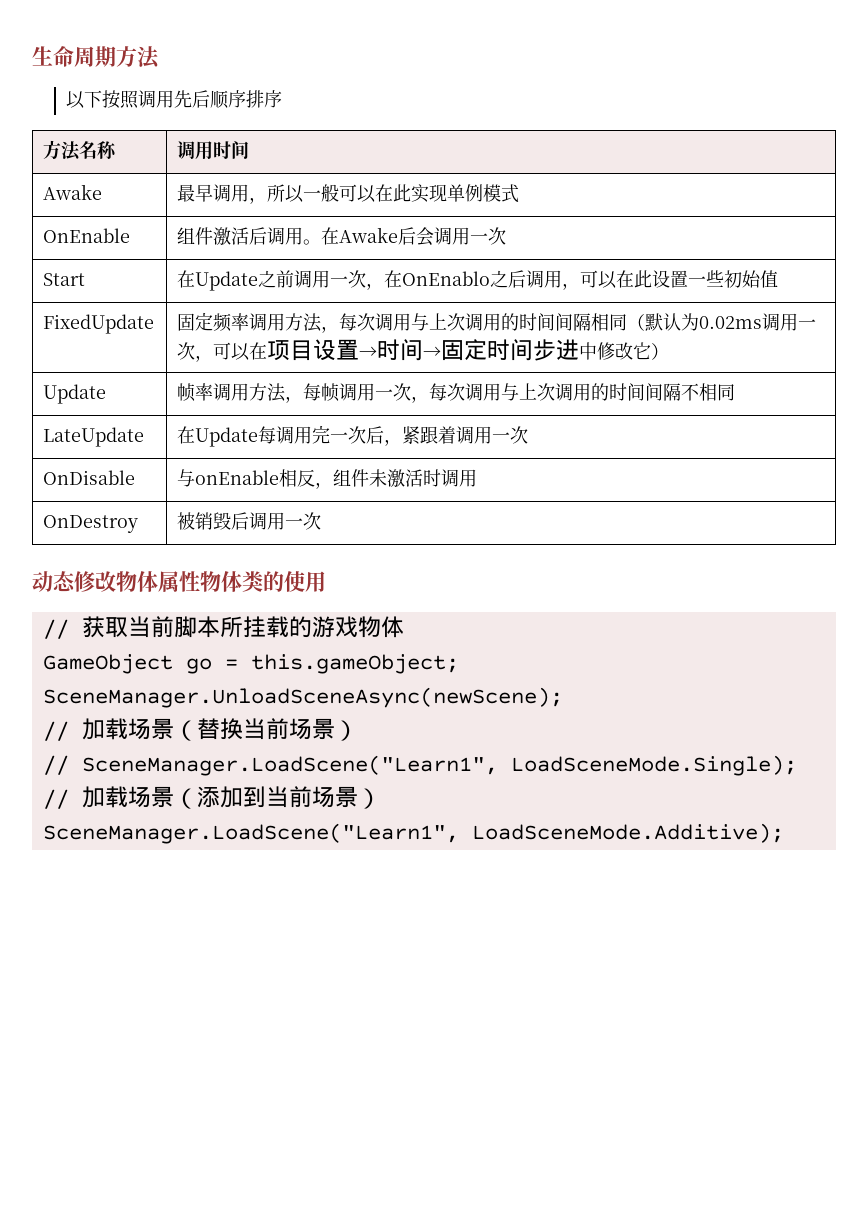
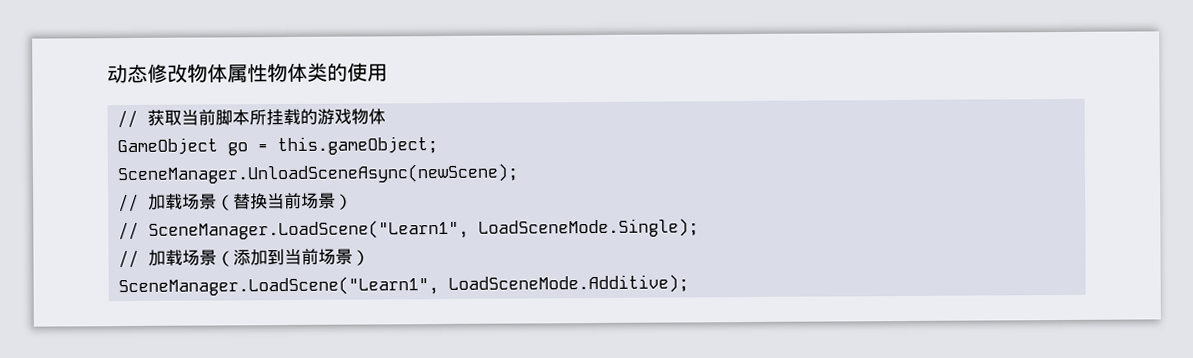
[32,46,160,69] [66,90,283,109] [43,140,118,161] [177,141,250,160] [43,184,103,200] [177,184,520,204] [43,228,131,243] [177,227,507,246] [43,273,86,286] [177,270,779,291] [43,314,155,334] [177,312,817,333] [177,339,670,362] [43,384,107,404] [177,383,736,403] [43,427,145,447] [177,425,529,447] [43,470,136,485] [177,469,478,489] [43,515,139,533] [177,512,322,530] 生命周期方法 // 以下按照调用先后顺序排序 // 方法名称 | 调用时间 // Awake | 最早调用，所以一般可以在此实现单例模式 // OnEnable | 组件激活后调用。在Awake后会调用一次 // Start | 在Update之前调用一次，在OnEnablo之后调用，可以在此设置一些初始值 // FixedUpdate | 固定频率调用方法，每次调用与上次调用的时间间隔相同（默认为0.02ms调用一次，可以在项目设置→时间→固定时间步进中修改它） // Update | 帧率调用方法，每帧调用一次，每次调用与上次调用的时间间隔不相同 // LateUpdate | 在Update每调用完一次后，紧跟着调用一次 // OnDisable | 与onEnable相反，组件未激活时调用 // OnDestroy | 被销毁后调用一次 // -> (107, 74) none

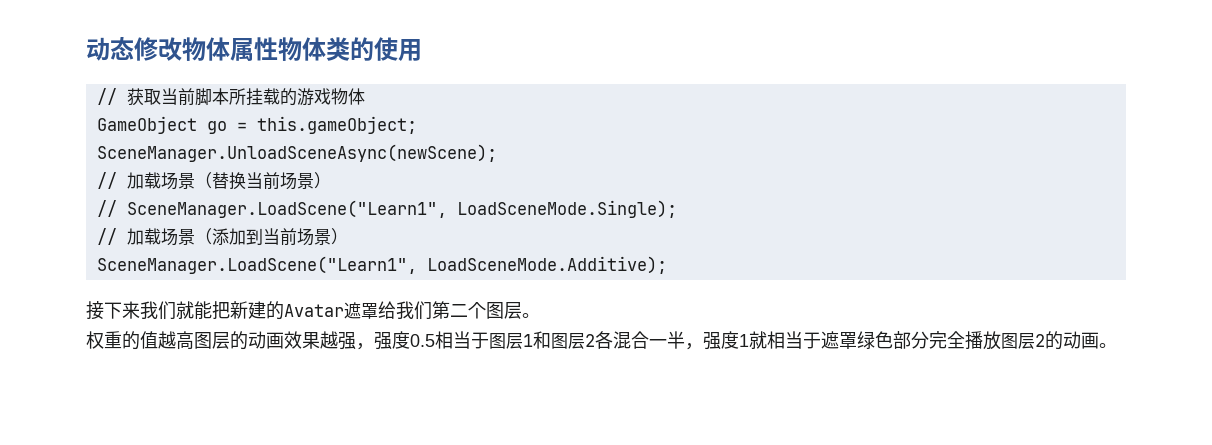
(690, 284) none -> [86,301,540,320] [86,331,1117,350] // 接下来我们就能把新建的Avatar遮罩给我们第二个图层。 // 权重的值越高图层的动画效果越强，强度0.5相当于图层1和图层2各混合一半，强度1就相当于遮罩绿色部分完全播放图层2的动画。

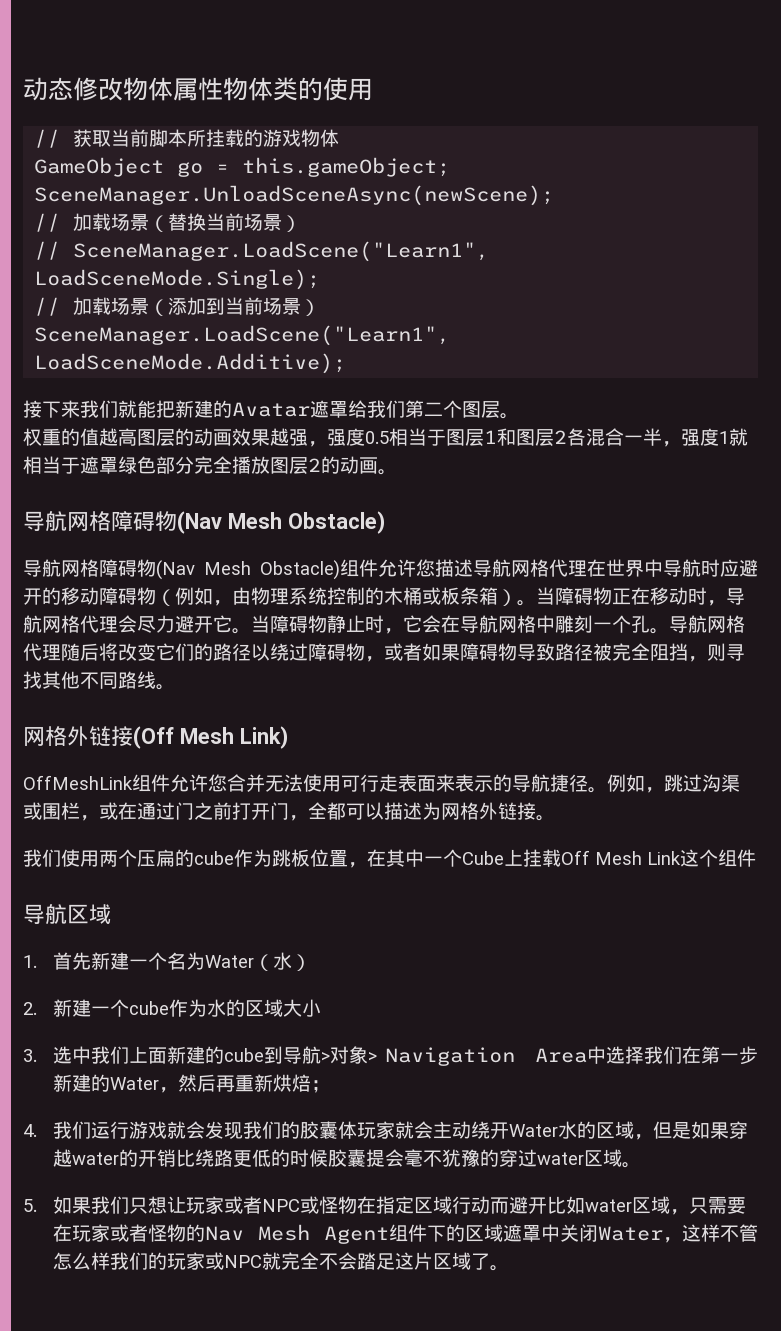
(1117, 345) none -> [23,511,385,534] [23,559,758,580] [23,587,745,606] [23,615,745,634] [23,643,745,662] [23,671,175,690] [23,726,288,749] [23,774,740,793] [23,802,555,821] [23,849,756,868] [23,904,111,925] [23,952,312,971] [23,999,322,1017] [23,1046,758,1066] [53,1074,331,1093] [23,1121,749,1140] [53,1149,642,1168] [23,1196,747,1215] [53,1224,758,1244] [53,1252,510,1271] // 导航网格障碍物(Nav Mesh Obstacle) // 导航网格障碍物(Nav Mesh Obstacle)组件允许您描述导航网格代理在世界中导航时应避开的移动障碍物（例如，由物理系统控制的木桶或板条箱）。当障碍物正在移动时，导航网格代理会尽力避开它。当障碍物静止时，它会在导航网格中雕刻一个孔。导航网格代理随后将改变它们的路径以绕过障碍物，或者如果障碍物导致路径被完全阻挡，则寻找其他不同路线。 // 网格外链接(Off Mesh Link) // OffMeshLink组件允许您合并无法使用可行走表面来表示的导航捷径。例如，跳过沟渠或围栏，或在通过门之前打开门，全都可以描述为网格外链接。 // 我们使用两个压扁的cube作为跳板位置，在其中一个Cube上挂载Off Mesh Link这个组件 // 导航区域 // 1.首先新建一个名为Water（水） // 2.新建一个cube作为水的区域大小 // 3.选中我们上面新建的cube到导航>对象> Navigation Area中选择我们在第一步新建的Water，然后再重新烘焙； // 4.我们运行游戏就会发现我们的胶囊体玩家就会主动绕开Water水的区域，但是如果穿越water的开销比绕路更低的时候胶囊提会毫不犹豫的穿过water区域。 // 5.如果我们只想让玩家或者NPC或怪物在指定区域行动而避开比如water区域，只需要在玩家或者怪物的Nav Mesh Agent组件下的区域遮罩中关闭Water，这样不管怎么样我们的玩家或NPC就完全不会踏足这片区域了。

